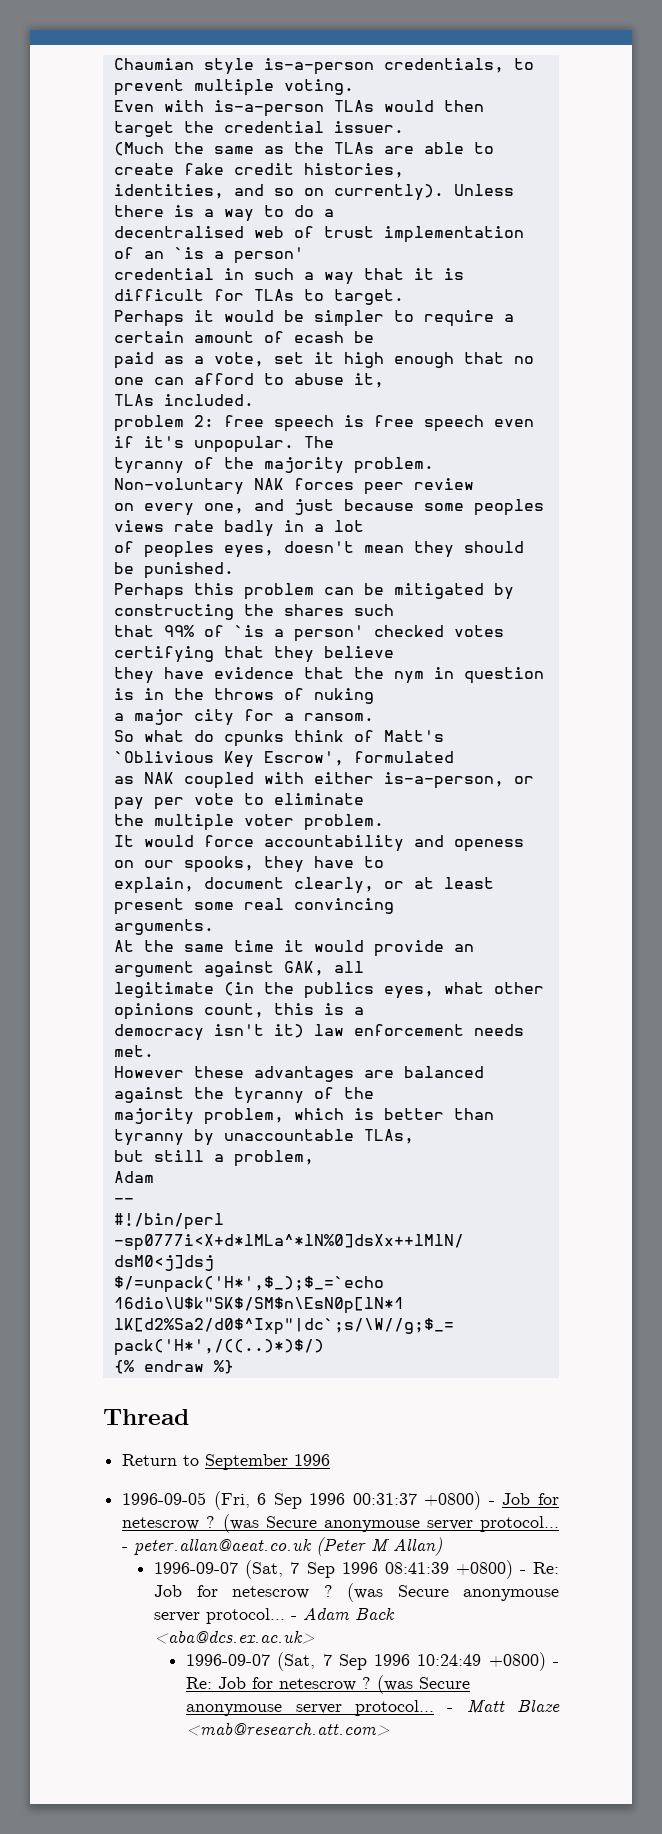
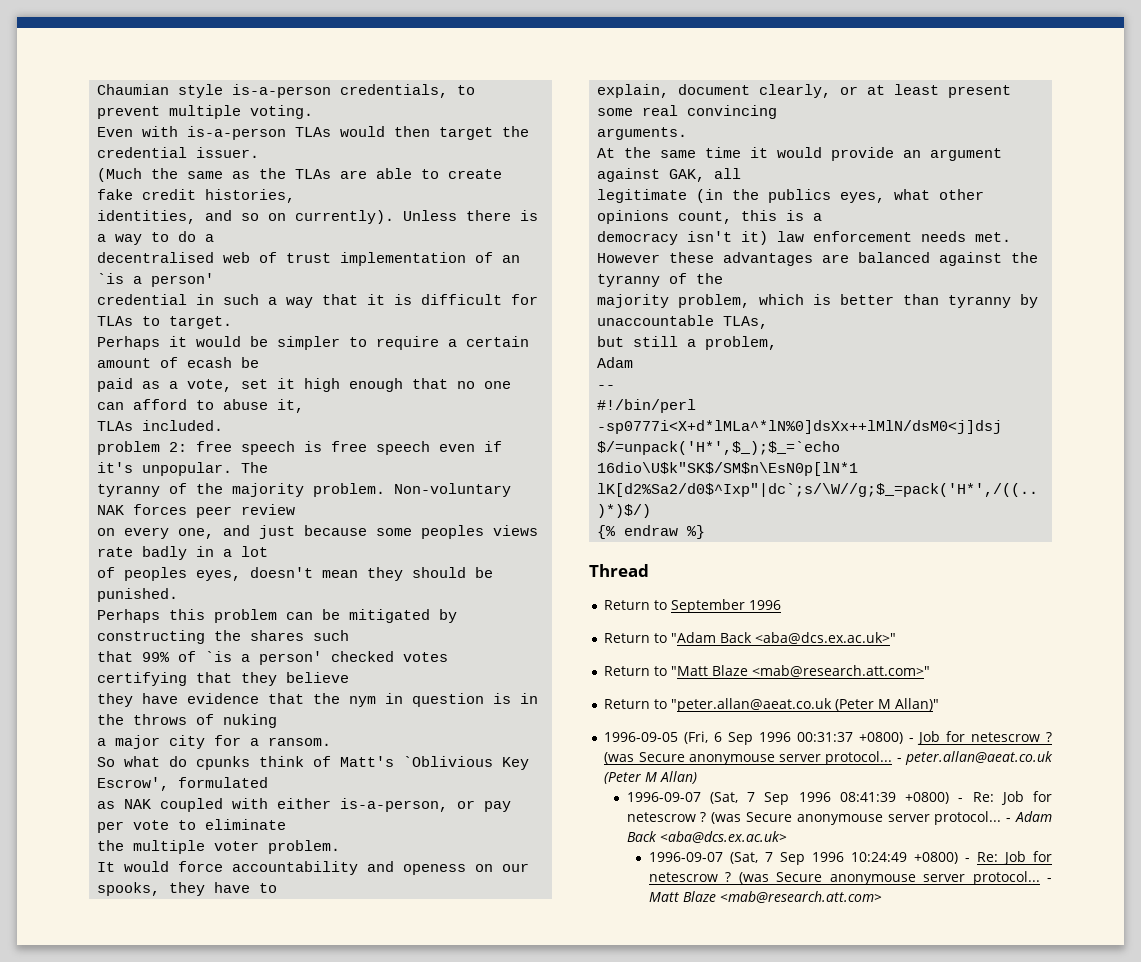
(331, 1460) none -> [604,632,897,644] [604,665,931,677] [604,698,940,712] // Return to "Adam Back <aba@dcs.ex.ac.uk>" // Return to "Matt Blaze <mab@research.att.com>" // Return to "peter.allan@aeat.co.uk (Peter M Allan)"

